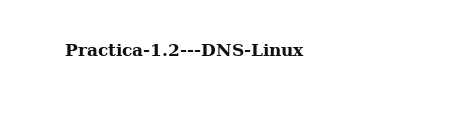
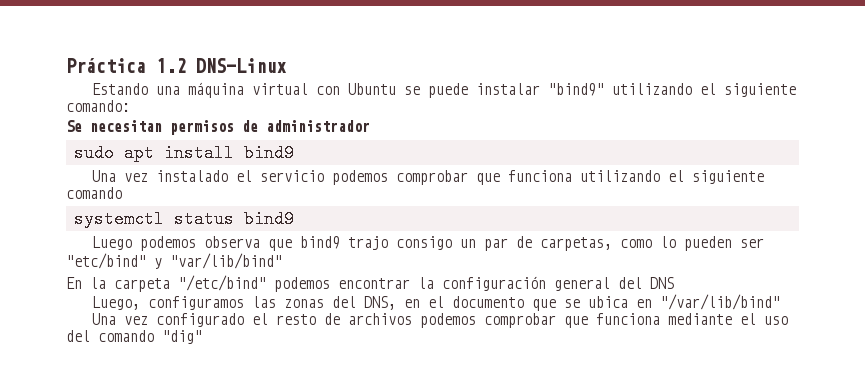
[65,44,304,56] Practica-1.2---DNS-Linux -> [66,58,287,73] [91,82,796,98] [66,100,130,112] [66,120,370,135] [73,144,294,162] [91,170,764,185] [66,187,122,199] [73,210,294,228] [91,236,764,251] [66,253,282,269] [66,275,674,292] [91,294,780,311] [91,313,788,328] [66,330,202,344] Práctica 1.2 DNS-Linux // Estando una máquina virtual con Ubuntu se puede instalar "bind9" utilizando el siguiente comando: // Se necesitan permisos de administrador // sudo apt install bind9 // Una vez instalado el servicio podemos comprobar que funciona utilizando el siguiente comando // systemctl status bind9 // Luego podemos observa que bind9 trajo consigo un par de carpetas, como lo pueden ser "etc/bind" y "var/lib/bind" // En la carpeta "/etc/bind" podemos encontrar la configuración general del DNS // Luego, configuramos las zonas del DNS, en el documento que se ubica en "/var/lib/bind" // Una vez configurado el resto de archivos podemos comprobar que funciona mediante el uso del comando "dig"

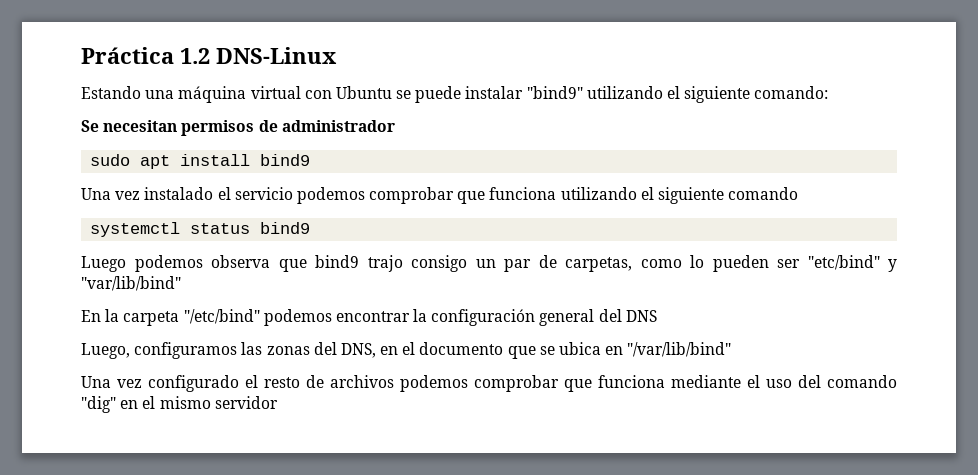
(202, 337) none -> [120,396,278,409] en el mismo servidor

